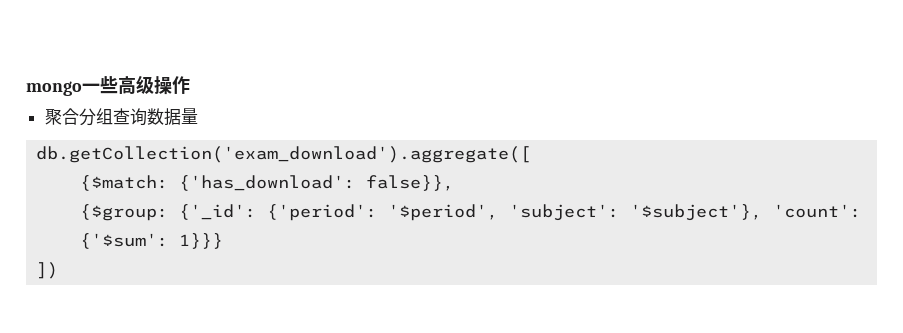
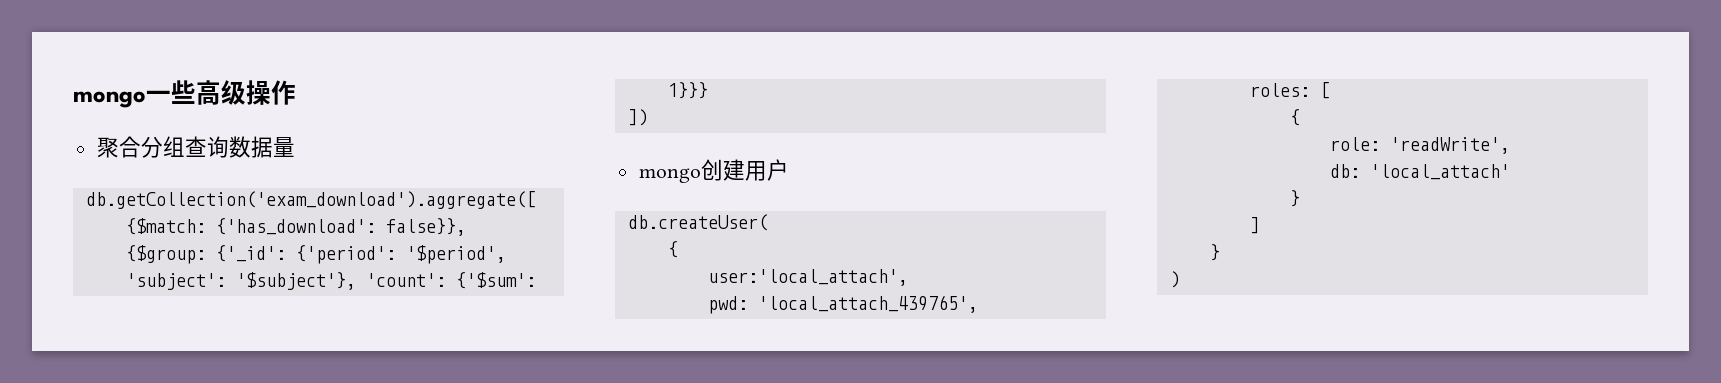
(59, 270) none -> [638,159,789,183] [627,214,768,231] [667,241,678,258] [707,269,908,286] [707,295,978,314] [1249,82,1330,99] [1289,109,1300,126] [1329,137,1510,154] [1329,164,1510,180] [1289,190,1300,207] [1249,217,1260,234] [1209,244,1220,261] [1169,271,1180,288] // mongo创建用户 // db.createUser( // { // user:'local_attach', // pwd: 'local_attach_439765', // roles: [ // { // role: 'readWrite', // db: 'local_attach' // } // ] // } // )

